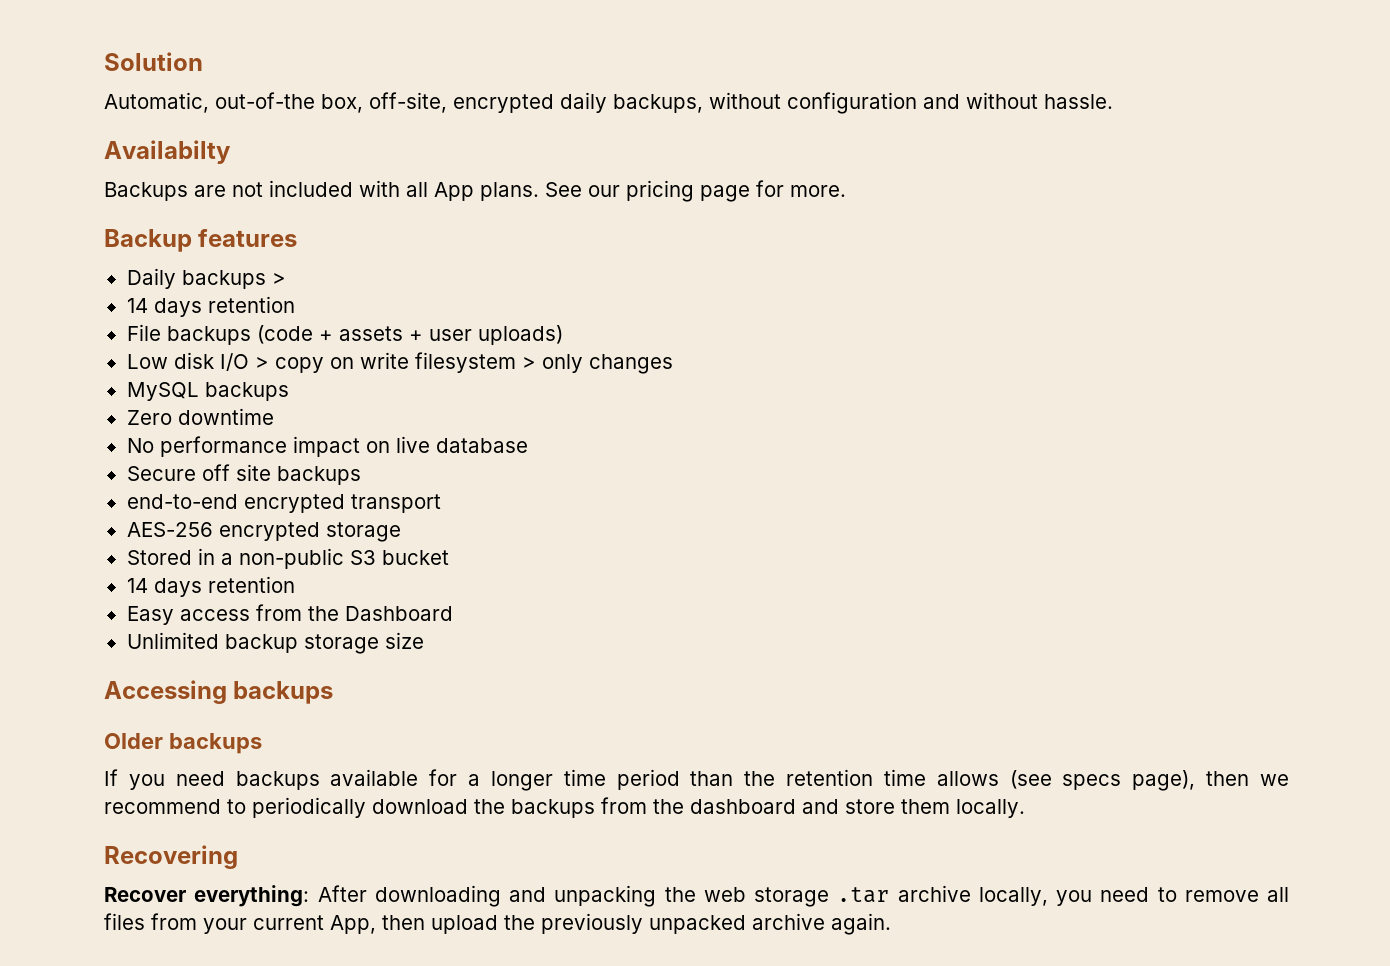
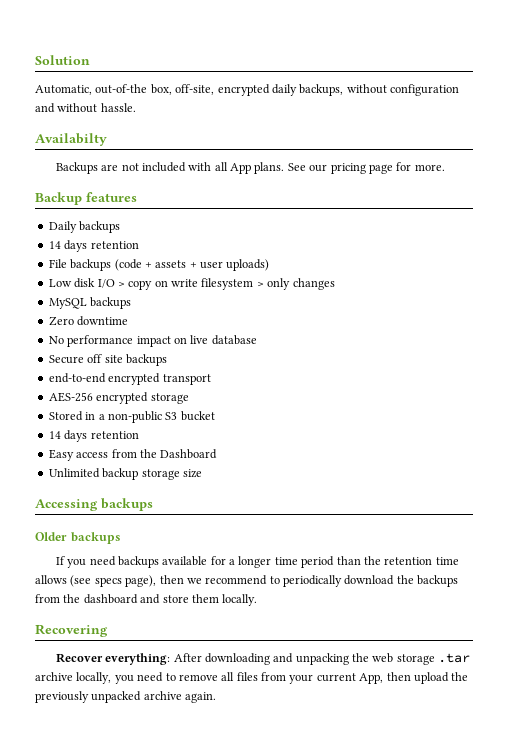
[271,273,286,285] > -> (121, 227) none

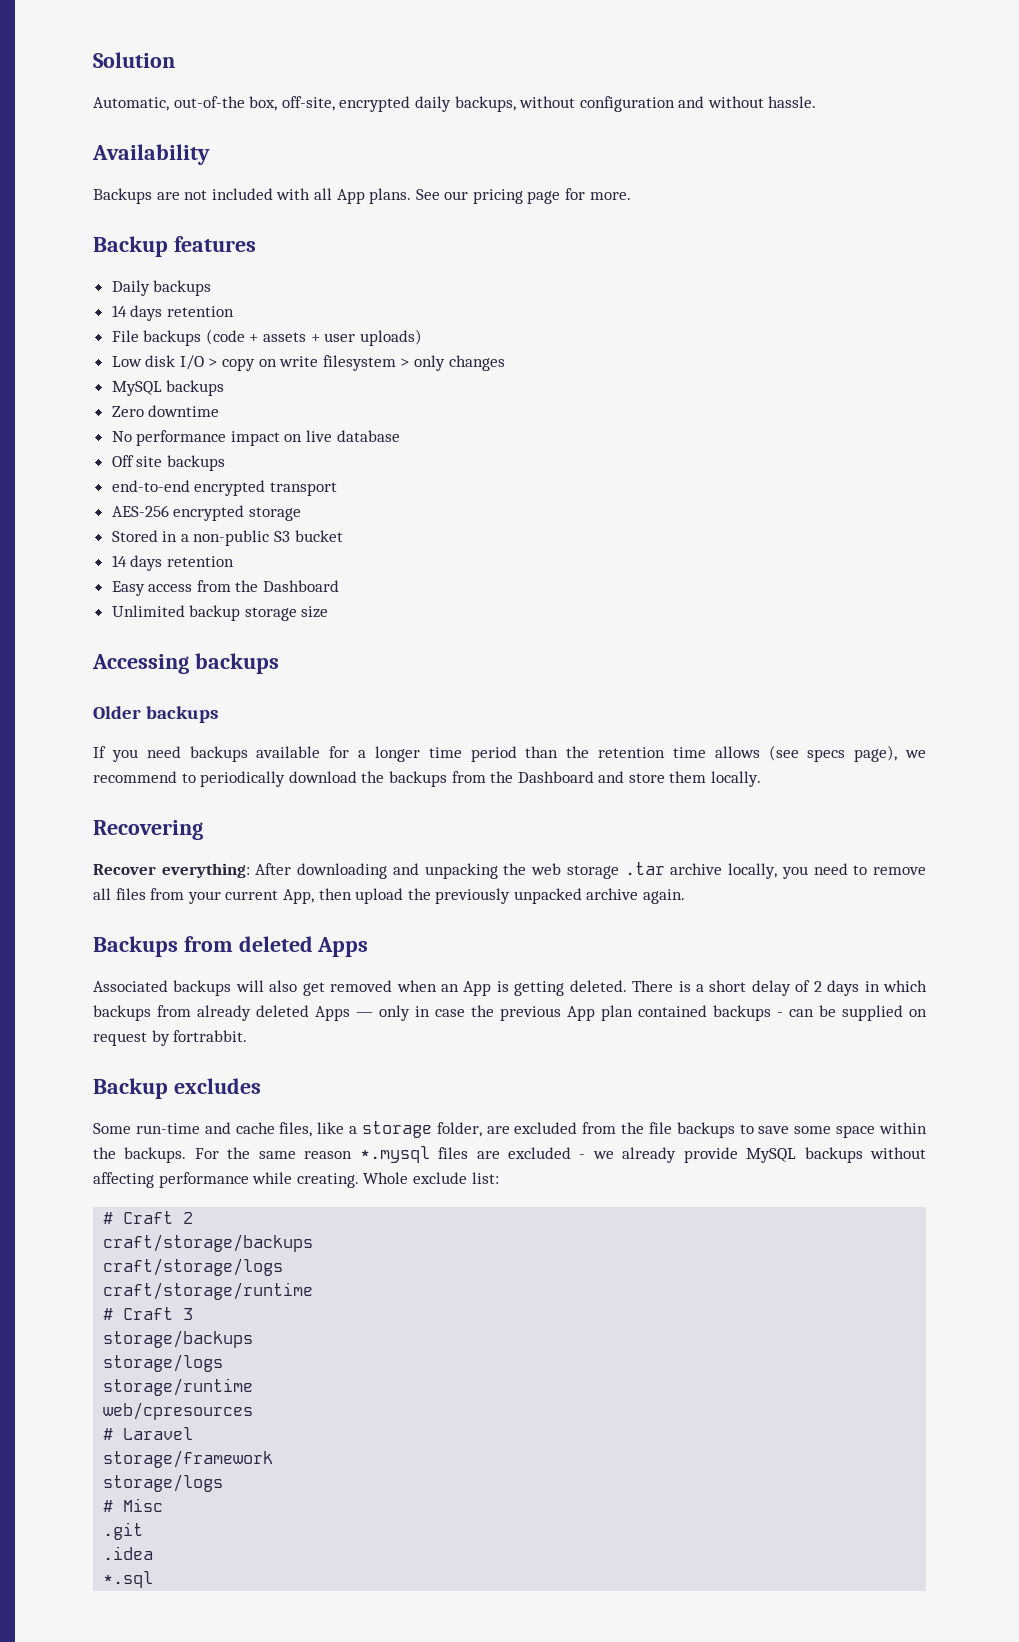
[35,133,107,146] Availabilty -> [92,144,210,165] Availability
[48,354,103,364] Secure off -> [111,455,134,467] Off
[159,575,184,584] then -> (898, 753) none
[83,594,138,604] dashboard -> [517,771,594,783] Dashboard
(217, 697) none -> [93,936,369,957] [93,980,928,996] [93,1005,927,1021] [93,1030,248,1046] [93,1078,261,1099] [93,1121,928,1138] [93,1146,926,1163] [93,1172,499,1188] [103,1211,194,1224] [103,1234,314,1252] [103,1258,284,1276] [103,1282,314,1300] [103,1307,194,1320] [103,1330,254,1348] [103,1354,224,1372] [103,1378,254,1396] [103,1402,254,1420] [103,1427,194,1440] [103,1450,274,1468] [103,1474,224,1492] [103,1498,164,1512] [103,1522,144,1540] [103,1546,154,1560] [103,1571,154,1588] // Backups from deleted Apps // Associated backups will also get removed when an App is getting deleted. There is a short delay of 2 days in which backups from already deleted Apps — only in case the previous App plan contained backups - can be supplied on request by fortrabbit. // Backup excludes // Some run-time and cache files, like a storage folder, are excluded from the file backups to save some space within the backups. For the same reason *.mysql files are excluded - we already provide MySQL backups without affecting performance while creating. Whole exclude list: // # Craft 2 // craft/storage/backups // craft/storage/logs // craft/storage/runtime // # Craft 3 // storage/backups // storage/logs // storage/runtime // web/cpresources // # Laravel // storage/framework // storage/logs // # Misc // .git // .idea // *.sql

